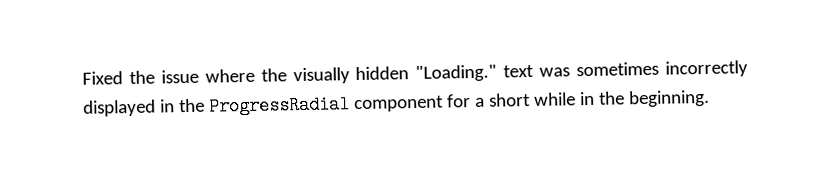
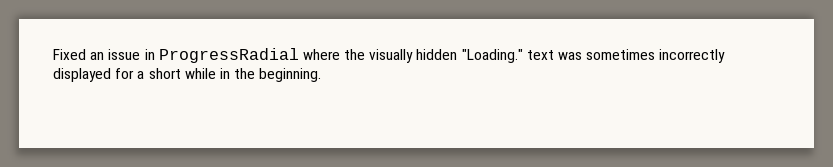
[128,69,199,85] the issue -> [90,48,299,63] an issue in ProgressRadial
[159,95,444,116] in the ProgressRadial component -> (111, 75) none

